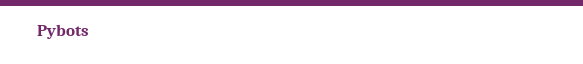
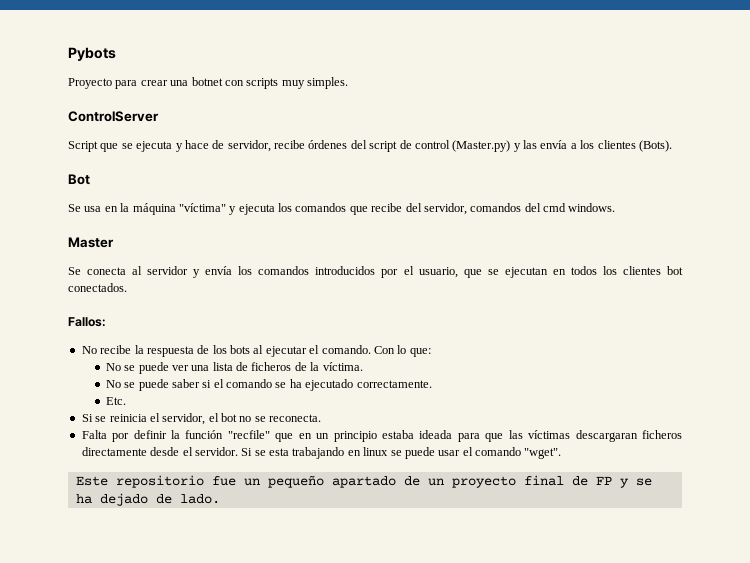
(89, 31) none -> [68,77,348,89] [68,111,159,122] [68,140,672,152] [68,174,90,185] [68,203,616,215] [68,237,114,248] [68,266,683,278] [68,283,127,292] [68,317,106,327] [81,345,431,357] [105,362,363,374] [105,379,432,391] [105,397,126,405] [81,413,322,425] [81,430,683,442] [81,447,562,459] [75,475,652,488] [75,493,220,506] // Proyecto para crear una botnet con scripts muy simples. // ControlServer // Script que se ejecuta y hace de servidor, recibe órdenes del script de control (Master.py) y las envía a los clientes (Bots). // Bot // Se usa en la máquina "víctima" y ejecuta los comandos que recibe del servidor, comandos del cmd windows. // Master // Se conecta al servidor y envía los comandos introducidos por el usuario, que se ejecutan en todos los clientes bot conectados. // Fallos: // No recibe la respuesta de los bots al ejecutar el comando. Con lo que: // No se puede ver una lista de ficheros de la víctima. // No se puede saber si el comando se ha ejecutado correctamente. // Etc. // Si se reinicia el servidor, el bot no se reconecta. // Falta por definir la función "recfile" que en un principio estaba ideada para que las víctimas descargaran ficheros directamente desde el servidor. Si se esta trabajando en linux se puede usar el comando "wget". // Este repositorio fue un pequeño apartado de un proyecto final de FP y se ha dejado de lado.

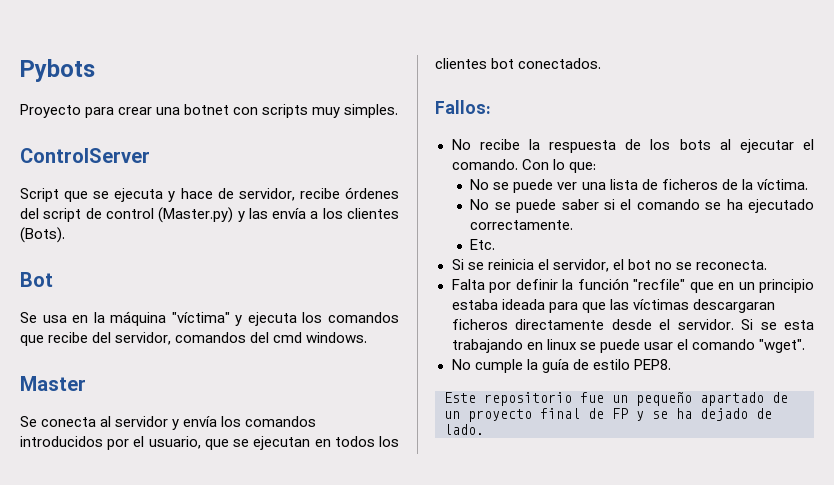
(562, 453) none -> [451,359,671,373] // No cumple la guía de estilo PEP8.

